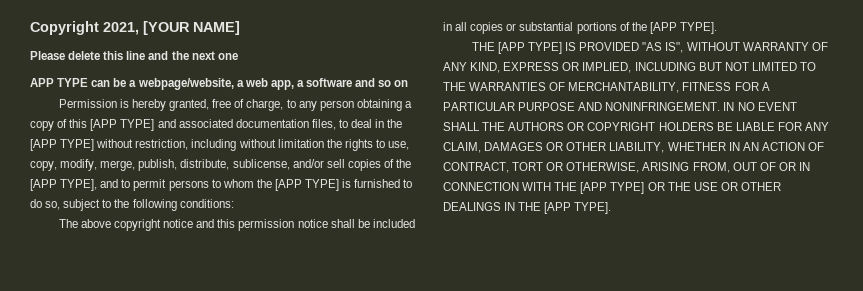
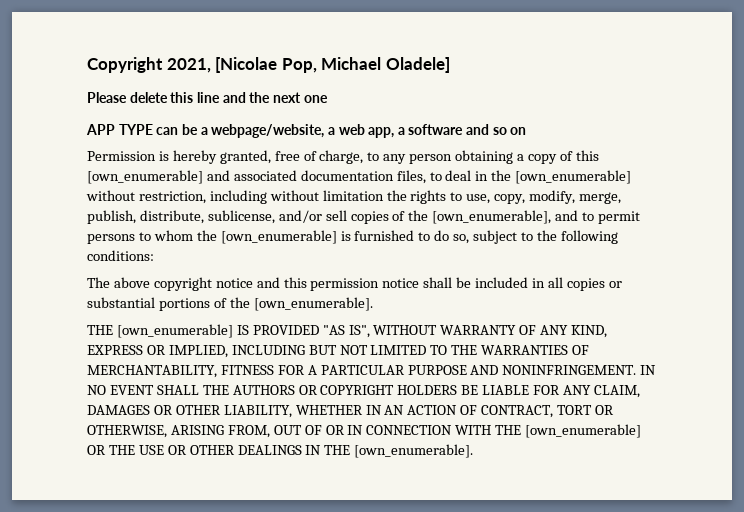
[143,21,240,35] [YOUR NAME] -> [215,57,450,73] [Nicolae Pop, Michael Oladele]
[90,119,155,131] [APP TYPE] -> [87,170,203,184] [own_enumerable]
[30,139,95,151] [APP TYPE] -> [515,170,632,184] [own_enumerable]
[30,179,98,191] [APP TYPE], -> [432,210,552,224] [own_enumerable],
[274,179,340,191] [APP TYPE] -> [220,230,337,244] [own_enumerable]
[649,22,717,34] [471,42,562,54] [APP TYPE]. // THE [APP TYPE] -> [253,297,373,311] [87,324,233,338] [own_enumerable]. // THE [own_enumerable]
[580,182,645,194] [APP TYPE] -> [525,424,642,438] [own_enumerable]
[544,202,612,214] [APP TYPE]. -> [354,444,474,458] [own_enumerable].

